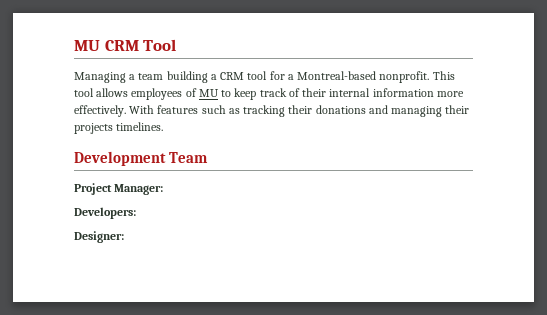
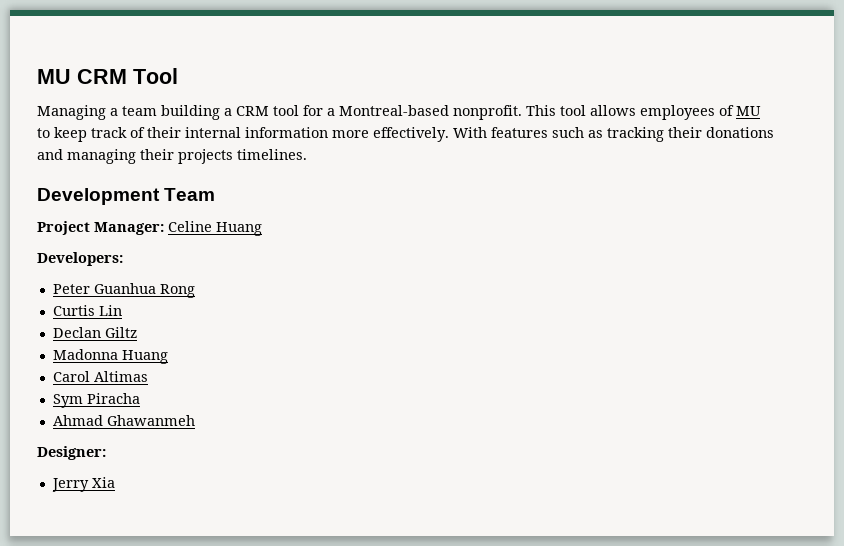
(164, 189) none -> [168,221,262,236] Celine Huang
(136, 213) none -> [52,283,195,298] [52,305,122,316] [52,327,137,338] [52,349,168,364] [52,371,148,382] [52,393,140,408] [52,415,195,426] // Peter Guanhua Rong // Curtis Lin // Declan Giltz // Madonna Huang // Carol Altimas // Sym Piracha // Ahmad Ghawanmeh
(124, 237) none -> [51,477,115,492] // Jerry Xia

